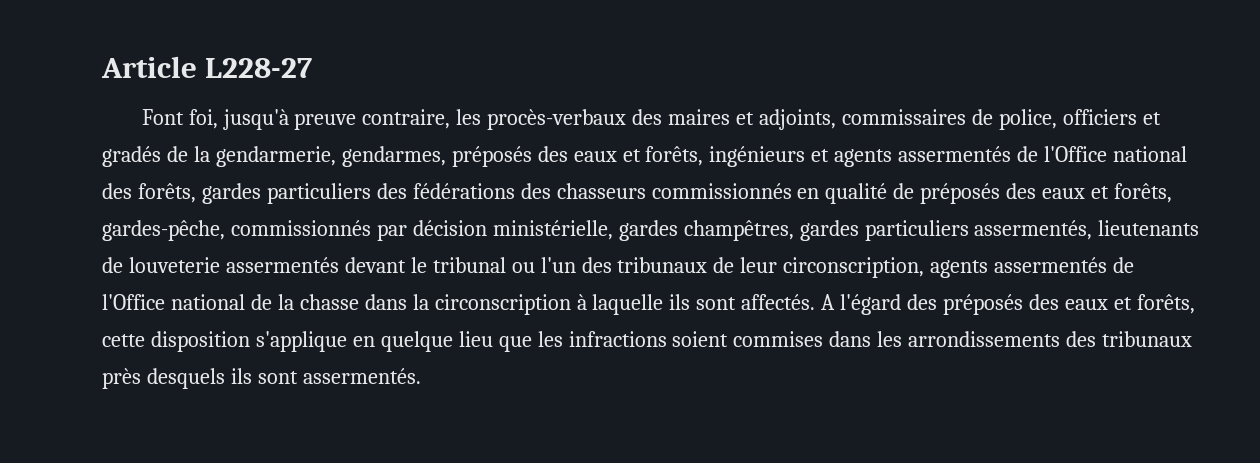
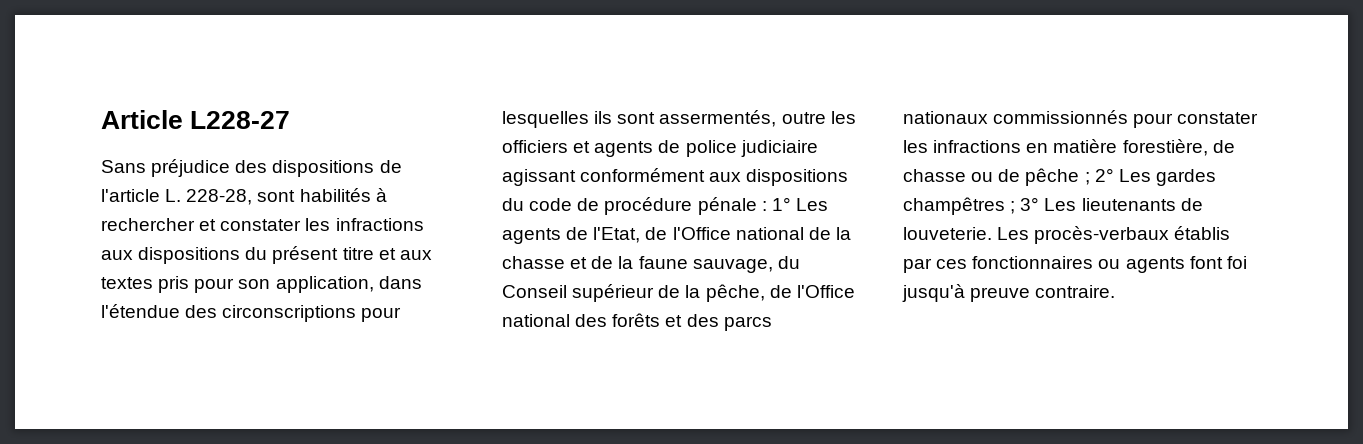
[141,109,1161,130] [102,146,1188,167] [102,183,1173,204] [102,220,1200,241] [102,257,1108,278] Font foi, jusqu'à preuve contraire, les procès-verbaux des maires et adjoints, commissaires de police, officiers et gradés de la gendarmerie, gendarmes, préposés des eaux et forêts, ingénieurs et agents assermentés de l'Office national des forêts, gardes particuliers des fédérations des chasseurs commissionnés en qualité de préposés des eaux et forêts, gardes-pêche, commissionnés par décision ministérielle, gardes champêtres, gardes particuliers assermentés, lieutenants de louveterie assermentés devant le tribunal ou l'un des tribunaux de leur circonscription, agents assermentés -> [101,159,402,177] [101,188,387,205] [101,218,424,231] [101,246,432,264] [101,276,422,293] [101,304,402,322] [502,110,856,128] [502,140,818,157] [502,168,849,186] [502,197,828,215] [502,227,641,244] Sans préjudice des dispositions de l'article L. 228-28, sont habilités à rechercher et constater les infractions aux dispositions du présent titre et aux textes pris pour son application, dans l'étendue des circonscriptions pour lesquelles ils sont assermentés, outre les officiers et agents de police judiciaire agissant conformément aux dispositions du code de procédure pénale : 1° Les agents de l'Etat,
[364,294,1195,315] [102,331,1193,352] [102,368,421,389] dans la circonscription à laquelle ils sont affectés. A l'égard des préposés des eaux et forêts, cette disposition s'applique en quelque lieu que les infractions soient commises dans les arrondissements des tribunaux près desquels ils sont assermentés. -> [570,256,800,273] [502,284,855,302] [502,313,772,331] [903,110,1259,128] [903,139,1235,156] [903,168,1216,186] [903,197,1203,215] [903,226,1231,244] [903,256,1247,273] [902,284,1116,302] et de la faune sauvage, du Conseil supérieur de la pêche, de l'Office national des forêts et des parcs nationaux commissionnés pour constater les infractions en matière forestière, de chasse ou de pêche ; 2° Les gardes champêtres ; 3° Les lieutenants de louveterie. Les procès-verbaux établis par ces fonctionnaires ou agents font foi jusqu'à preuve contraire.

